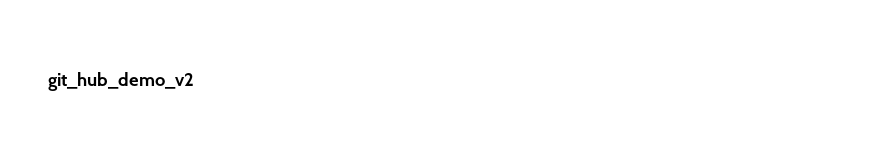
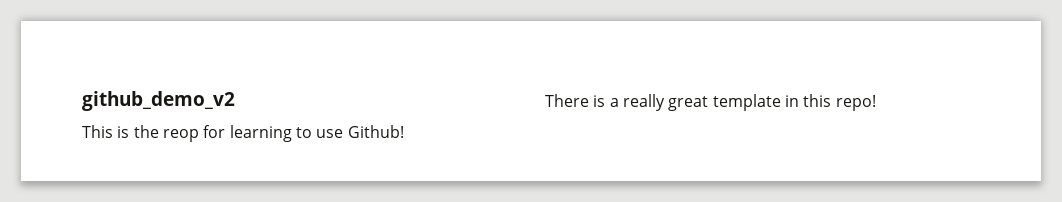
[48,72,194,91] git_hub_demo_v2 -> [82,91,235,111] [82,125,404,142] [545,94,876,111] github_demo_v2 // This is the reop for learning to use Github! // There is a really great template in this repo!

